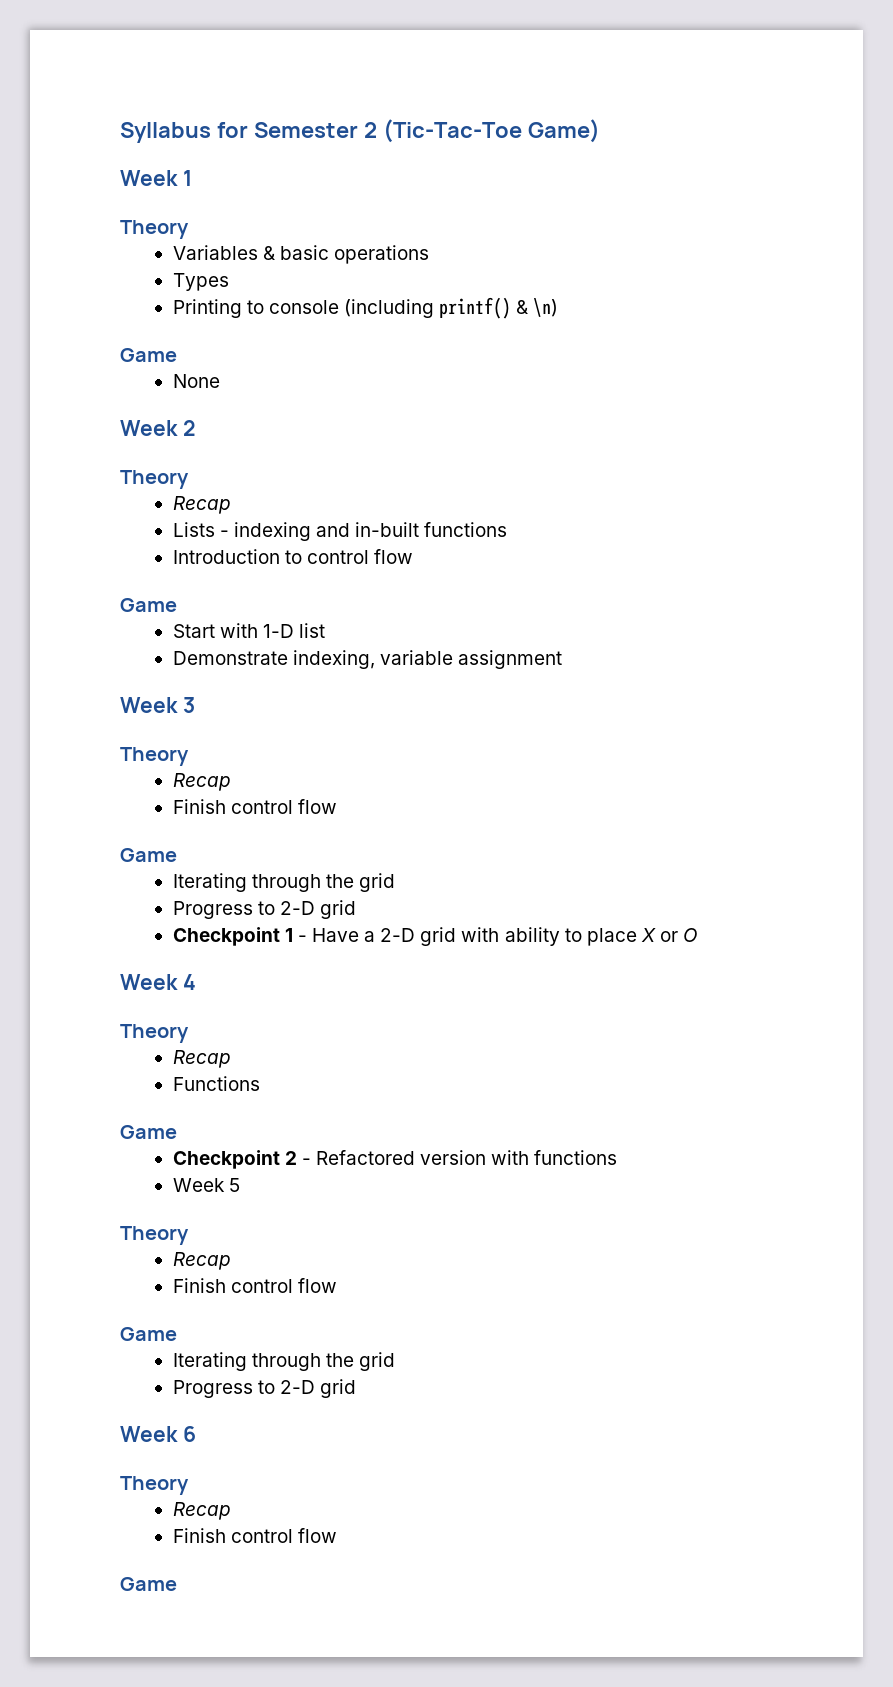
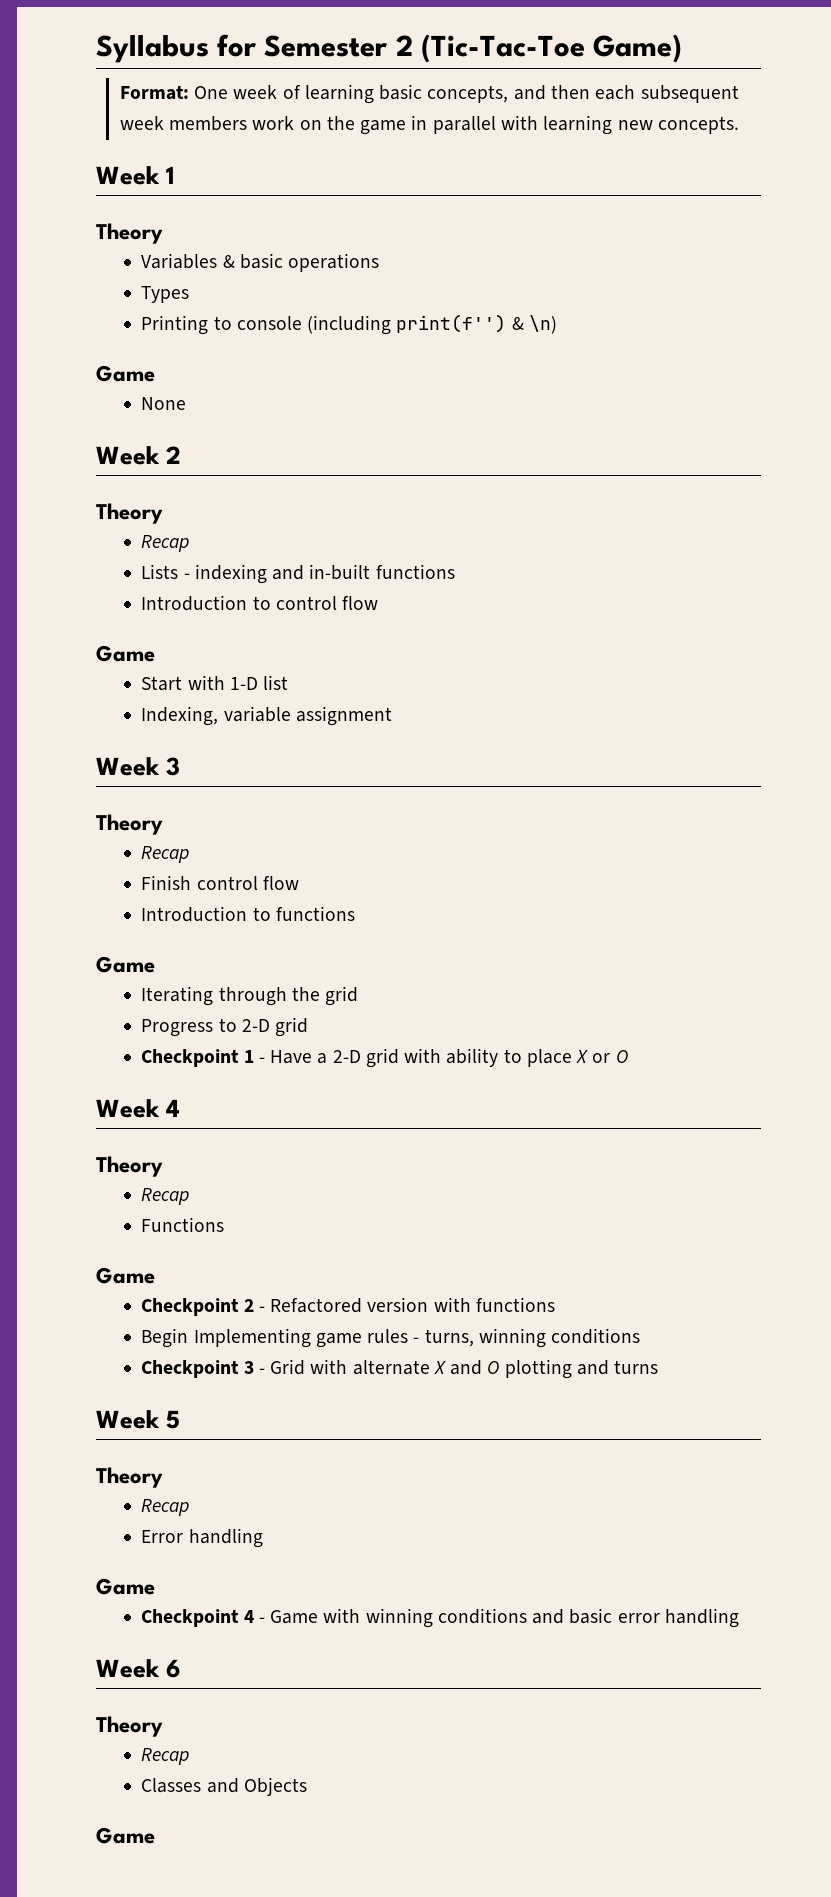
(600, 131) none -> [119,84,739,104] [119,115,739,135] // Format: One week of learning basic concepts, and then each subsequent week members work on the game in parallel with learning new concepts.
[439,297,512,319] printf() -> [396,314,507,333] print(f'')
[172,650,375,669] Demonstrate indexing, -> [141,706,219,726] Indexing,
(337, 806) none -> [141,906,355,922] // Introduction to functions
[172,1178,240,1192] [120,1226,189,1245] [172,1252,231,1270] [172,1278,337,1293] [120,1327,177,1341] [172,1352,395,1371] [172,1379,356,1398] Week 5 // Theory // Recap // Finish control flow // Game // Iterating through the grid // Progress to 2-D grid -> [141,1328,641,1348] [141,1359,659,1379] [96,1410,181,1429] [96,1467,163,1488] [141,1499,190,1516] [141,1528,263,1548] [96,1578,155,1595] [141,1608,739,1628] Begin Implementing game rules - turns, winning conditions // Checkpoint 3 - Grid with alternate X and O plotting and turns // Week 5 // Theory // Recap // Error handling // Game // Checkpoint 4 - Game with winning conditions and basic error handling
[172,1528,337,1543] Finish control flow -> [141,1777,307,1796] Classes and Objects

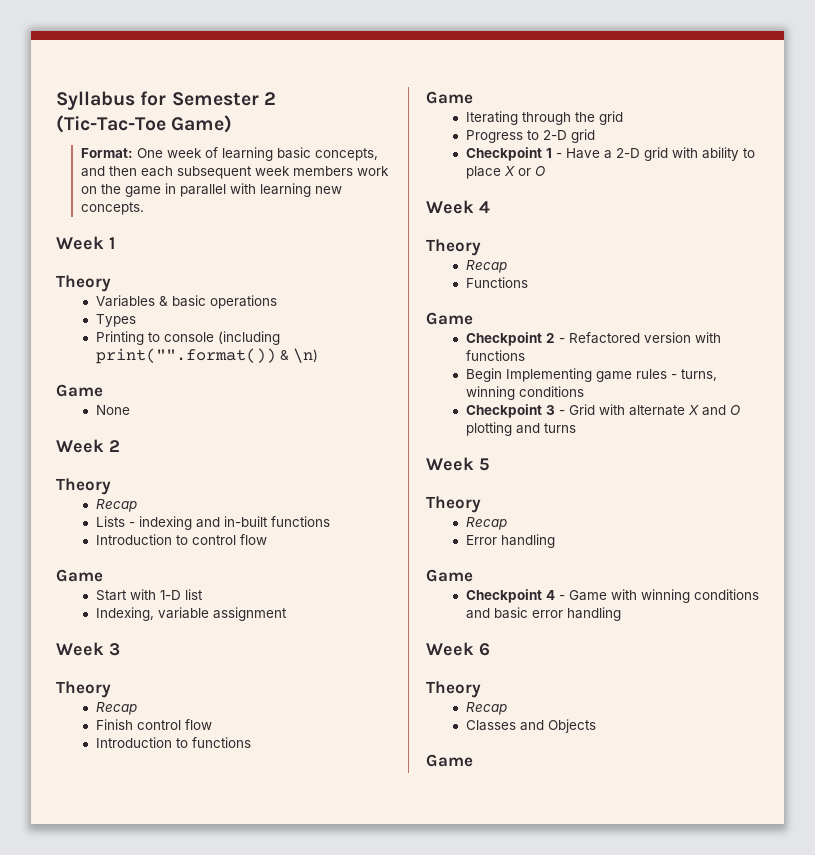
[396,314,507,333] print(f'') -> [95,348,276,364] print("".format())

